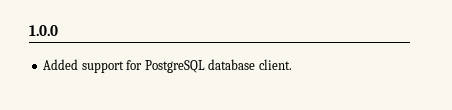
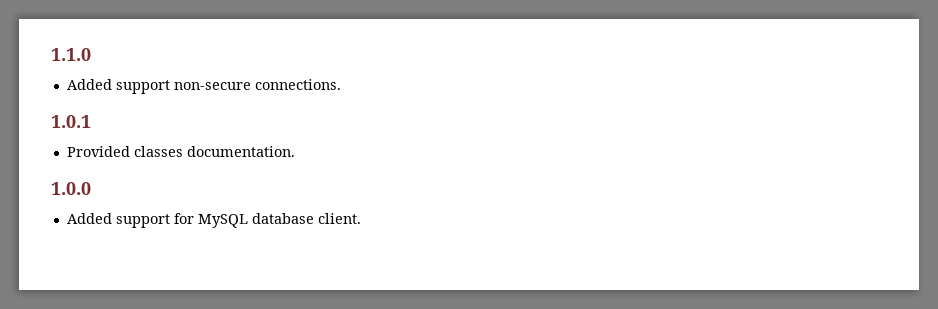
(29, 30) none -> [51,48,91,61] [66,79,341,94] [51,115,91,128] [66,146,295,157] 1.1.0 // Added support non-secure connections. // 1.0.1 // Provided classes documentation. //
[144,60,205,73] PostgreSQL -> [197,214,248,228] MySQL

